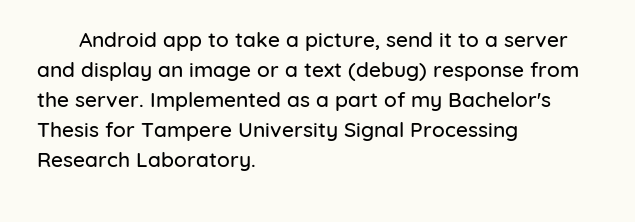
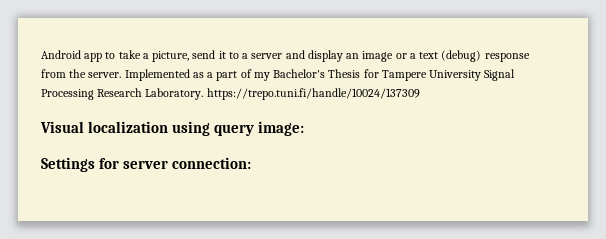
(256, 161) none -> [206,88,420,100] [40,121,305,136] [41,157,252,172] https://trepo.tuni.fi/handle/10024/137309 // Visual localization using query image: // Settings for server connection:

